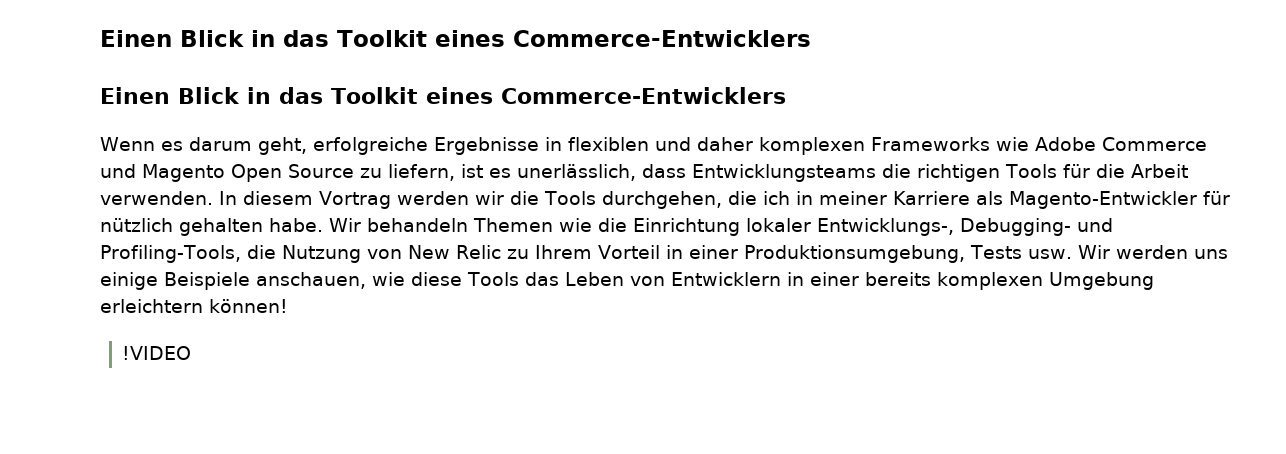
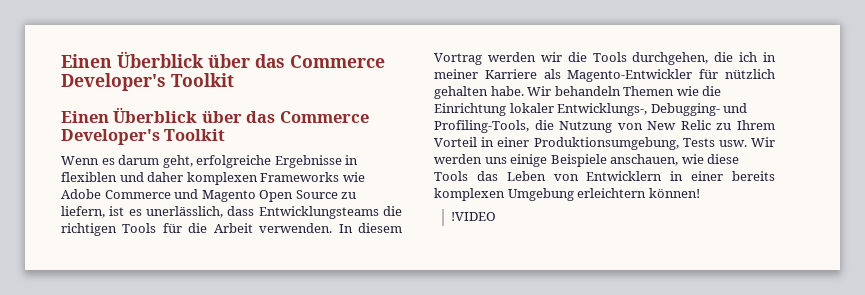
[100,30,811,47] [100,87,786,104] Einen Blick in das Toolkit eines Commerce-Entwicklers // Einen Blick in das Toolkit eines Commerce-Entwicklers -> [61,51,385,68] [61,73,234,91] [61,107,369,123] [61,129,226,145] Einen Überblick über das Commerce Developer's Toolkit // Einen Überblick über das Commerce Developer's Toolkit

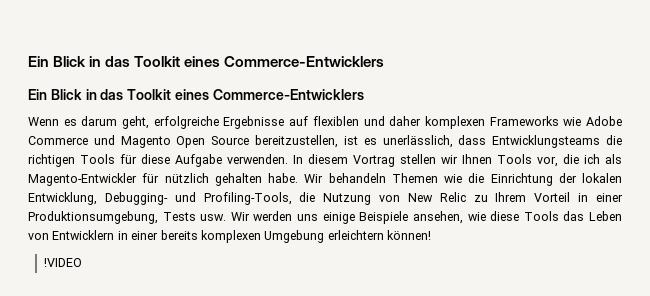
[61,51,385,68] [61,73,234,91] [61,107,369,123] [61,129,226,145] Einen Überblick über das Commerce Developer's Toolkit // Einen Überblick über das Commerce Developer's Toolkit -> [28,56,385,67] [28,89,364,100] Ein Blick in das Toolkit eines Commerce-Entwicklers // Ein Blick in das Toolkit eines Commerce-Entwicklers
[345,155,359,165] in -> [289,116,309,126] auf
[341,192,357,199] [61,206,105,218] zu liefern, -> [255,135,339,148] bereitzustellen,
[188,223,253,233] die Arbeit -> [141,154,222,167] diese Aufgabe
[487,52,776,65] [434,69,537,79] werden wir die Tools durchgehen, die ich in meiner Karriere -> [400,154,600,167] stellen wir Ihnen Tools vor, die ich
[509,103,648,116] lokaler Entwicklungs-, -> [558,173,622,183] [28,192,97,205] der lokalen Entwicklung,
[610,154,679,166] anschauen, -> [412,211,463,224] ansehen,

